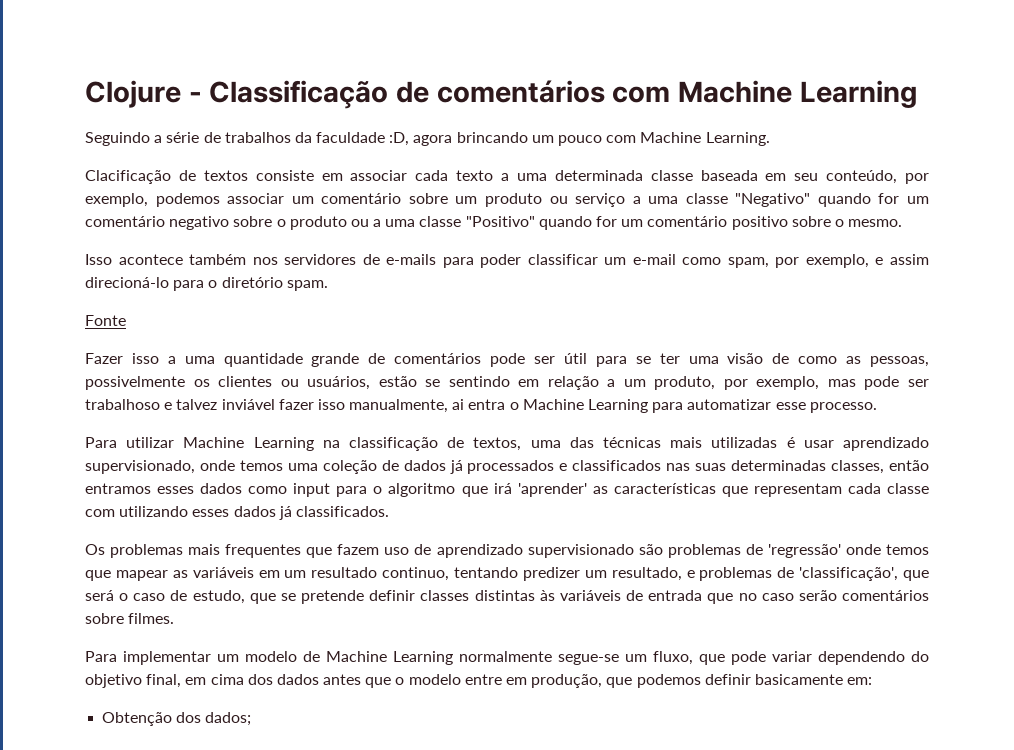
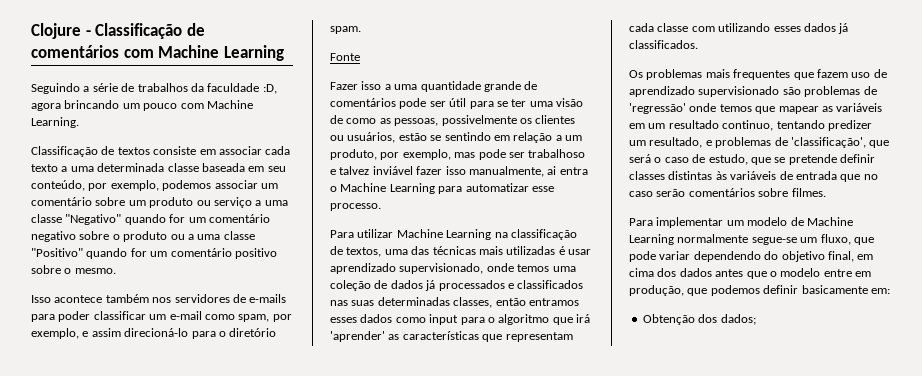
[85,170,171,184] Clacificação -> [31,146,98,157] Classificação

